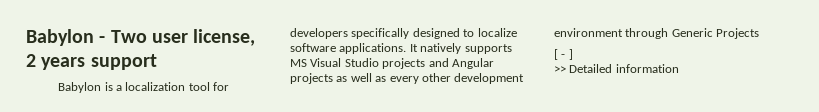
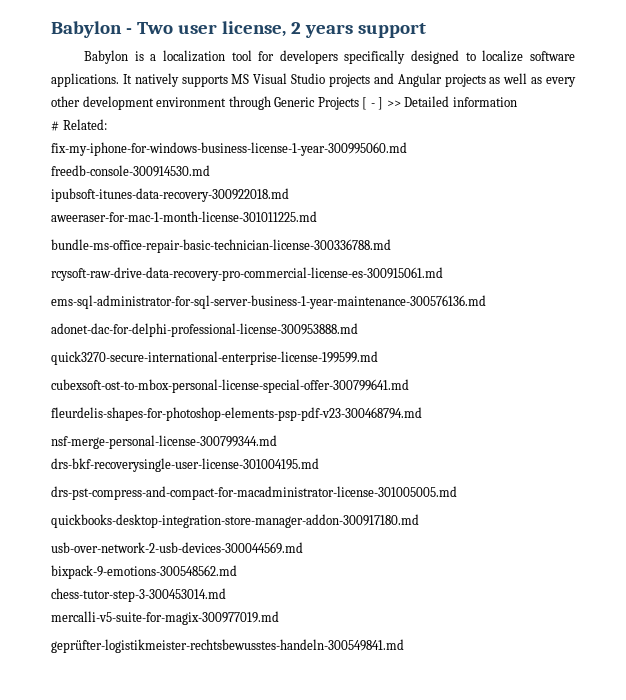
(760, 33) // -> (359, 103) none
(573, 54) // -> (384, 103) none
(679, 68) none -> [51,119,107,131] [51,142,407,156] [51,165,210,177] [51,188,289,202] [51,211,317,222] [51,239,391,253] [51,267,443,281] [51,295,486,309] [51,323,358,337] [51,351,378,365] [51,379,409,393] [51,407,422,421] [51,435,277,449] [51,458,319,472] [51,486,457,500] [51,514,419,528] [51,542,303,554] [51,565,237,579] [51,588,226,602] [51,611,279,625] [51,639,404,653] // # Related: // fix-my-iphone-for-windows-business-license-1-year-300995060.md // freedb-console-300914530.md // ipubsoft-itunes-data-recovery-300922018.md // aweeraser-for-mac-1-month-license-301011225.md // bundle-ms-office-repair-basic-technician-license-300336788.md // rcysoft-raw-drive-data-recovery-pro-commercial-license-es-300915061.md // ems-sql-administrator-for-sql-server-business-1-year-maintenance-300576136.md // adonet-dac-for-delphi-professional-license-300953888.md // quick3270-secure-international-enterprise-license-199599.md // cubexsoft-ost-to-mbox-personal-license-special-offer-300799641.md // fleurdelis-shapes-for-photoshop-elements-psp-pdf-v23-300468794.md // nsf-merge-personal-license-300799344.md // drs-bkf-recoverysingle-user-license-301004195.md // drs-pst-compress-and-compact-for-macadministrator-license-301005005.md // quickbooks-desktop-integration-store-manager-addon-300917180.md // usb-over-network-2-usb-devices-300044569.md // bixpack-9-emotions-300548562.md // chess-tutor-step-3-300453014.md // mercalli-v5-suite-for-magix-300977019.md // geprüfter-logistikmeister-rechtsbewusstes-handeln-300549841.md

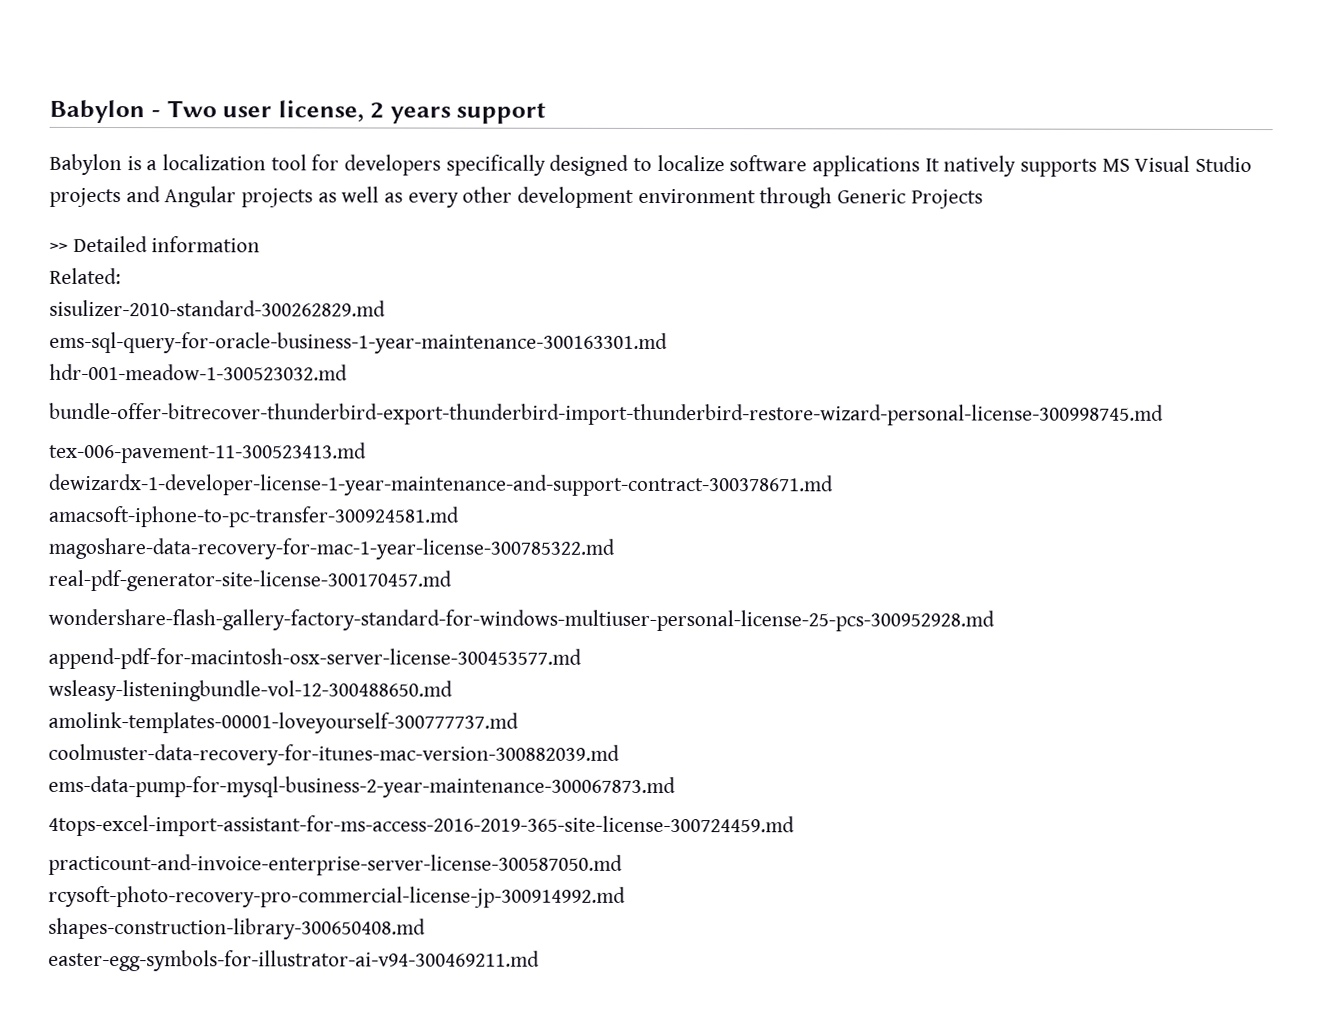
[51,73,119,87] applications. -> [812,155,921,177] applications
[362,97,384,110] [ - ] -> (983, 199) //
[51,121,59,131] # -> (261, 244) none
[51,142,407,156] [51,165,210,177] [51,188,289,202] [51,211,317,222] [51,239,391,253] [51,267,443,281] [51,295,486,309] [51,323,358,337] [51,351,378,365] [51,379,409,393] [51,407,422,421] [51,435,277,449] [51,458,319,472] [51,486,457,500] [51,514,419,528] [51,542,303,554] [51,565,237,579] [51,588,226,602] [51,611,279,625] [51,639,404,653] fix-my-iphone-for-windows-business-license-1-year-300995060.md // freedb-console-300914530.md // ipubsoft-itunes-data-recovery-300922018.md // aweeraser-for-mac-1-month-license-301011225.md // bundle-ms-office-repair-basic-technician-license-300336788.md // rcysoft-raw-drive-data-recovery-pro-commercial-license-es-300915061.md // ems-sql-administrator-for-sql-server-business-1-year-maintenance-300576136.md // adonet-dac-for-delphi-professional-license-300953888.md // quick3270-secure-international-enterprise-license-199599.md // cubexsoft-ost-to-mbox-personal-license-special-offer-300799641.md // fleurdelis-shapes-for-photoshop-elements-psp-pdf-v23-300468794.md // nsf-merge-personal-license-300799344.md // drs-bkf-recoverysingle-user-license-301004195.md // drs-pst-compress-and-compact-for-macadministrator-license-301005005.md // quickbooks-desktop-integration-store-manager-addon-300917180.md // usb-over-network-2-usb-devices-300044569.md // bixpack-9-emotions-300548562.md // chess-tutor-step-3-300453014.md // mercalli-v5-suite-for-magix-300977019.md // geprüfter-logistikmeister-rechtsbewusstes-handeln-300549841.md -> [49,299,386,317] [49,331,668,355] [49,363,348,381] [49,402,1164,426] [49,441,367,464] [49,473,834,497] [48,505,460,528] [48,537,615,560] [48,569,452,592] [48,608,995,632] [48,647,582,670] [48,679,453,702] [48,711,519,734] [48,743,620,766] [48,775,676,799] [48,814,795,838] [48,853,623,876] [48,885,626,908] [48,917,426,940] [48,949,540,972] sisulizer-2010-standard-300262829.md // ems-sql-query-for-oracle-business-1-year-maintenance-300163301.md // hdr-001-meadow-1-300523032.md // bundle-offer-bitrecover-thunderbird-export-thunderbird-import-thunderbird-restore-wizard-personal-license-300998745.md // tex-006-pavement-11-300523413.md // dewizardx-1-developer-license-1-year-maintenance-and-support-contract-300378671.md // amacsoft-iphone-to-pc-transfer-300924581.md // magoshare-data-recovery-for-mac-1-year-license-300785322.md // real-pdf-generator-site-license-300170457.md // wondershare-flash-gallery-factory-standard-for-windows-multiuser-personal-license-25-pcs-300952928.md // append-pdf-for-macintosh-osx-server-license-300453577.md // wsleasy-listeningbundle-vol-12-300488650.md // amolink-templates-00001-loveyourself-300777737.md // coolmuster-data-recovery-for-itunes-mac-version-300882039.md // ems-data-pump-for-mysql-business-2-year-maintenance-300067873.md // 4tops-excel-import-assistant-for-ms-access-2016-2019-365-site-license-300724459.md // practicount-and-invoice-enterprise-server-license-300587050.md // rcysoft-photo-recovery-pro-commercial-license-jp-300914992.md // shapes-construction-library-300650408.md // easter-egg-symbols-for-illustrator-ai-v94-300469211.md

